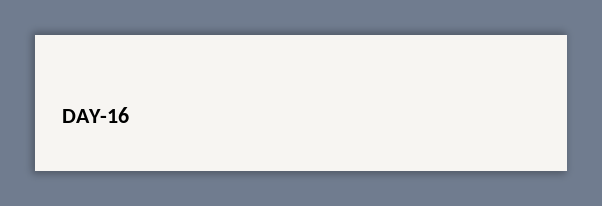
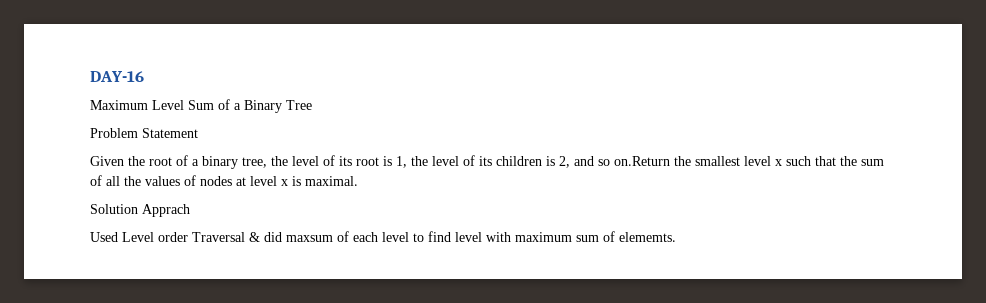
(129, 115) none -> [90,99,312,113] [90,128,198,138] [90,155,884,169] [90,175,358,186] [90,204,190,217] [90,231,676,242] // Maximum Level Sum of a Binary Tree // Problem Statement // Given the root of a binary tree, the level of its root is 1, the level of its children is 2, and so on.Return the smallest level x such that the sum of all the values of nodes at level x is maximal. // Solution Apprach // Used Level order Traversal & did maxsum of each level to find level with maximum sum of elememts.

